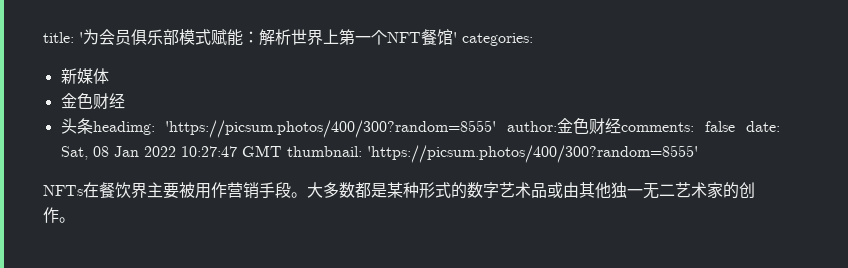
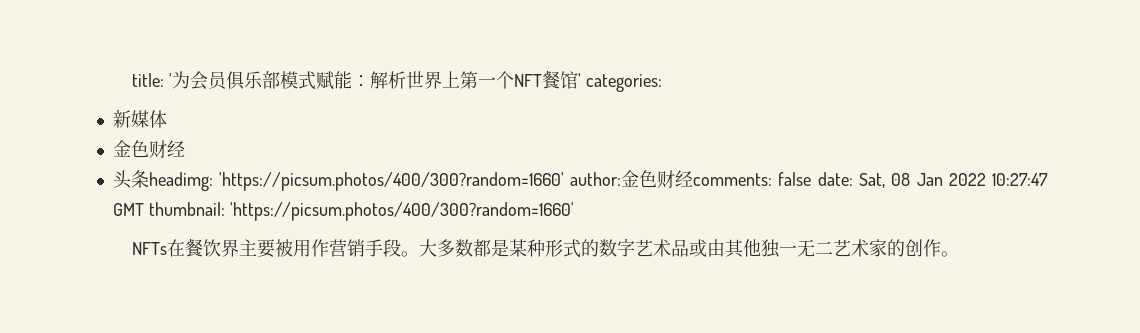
[165,120,497,138] 'https://picsum.photos/400/300?random=8555' -> [219,172,565,191] 'https://picsum.photos/400/300?random=1660'
[366,145,698,163] 'https://picsum.photos/400/300?random=8555' -> [229,202,575,221] 'https://picsum.photos/400/300?random=1660'

